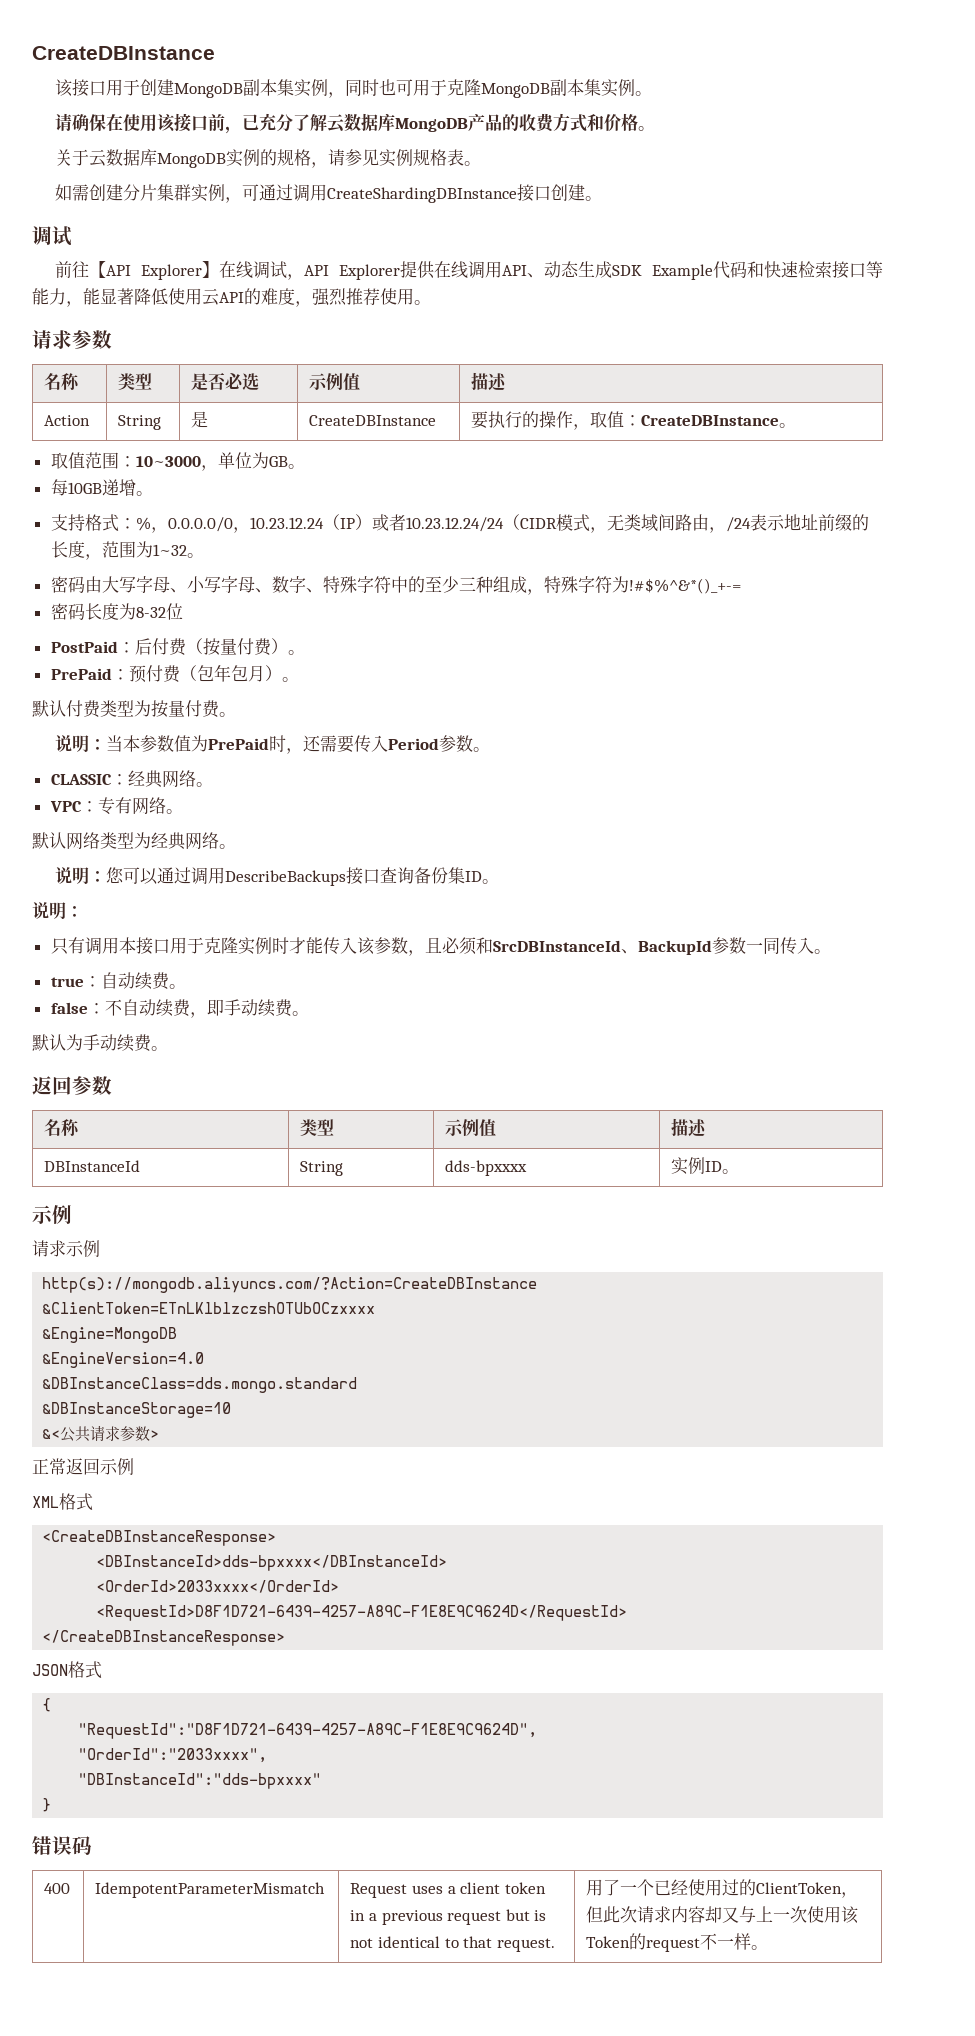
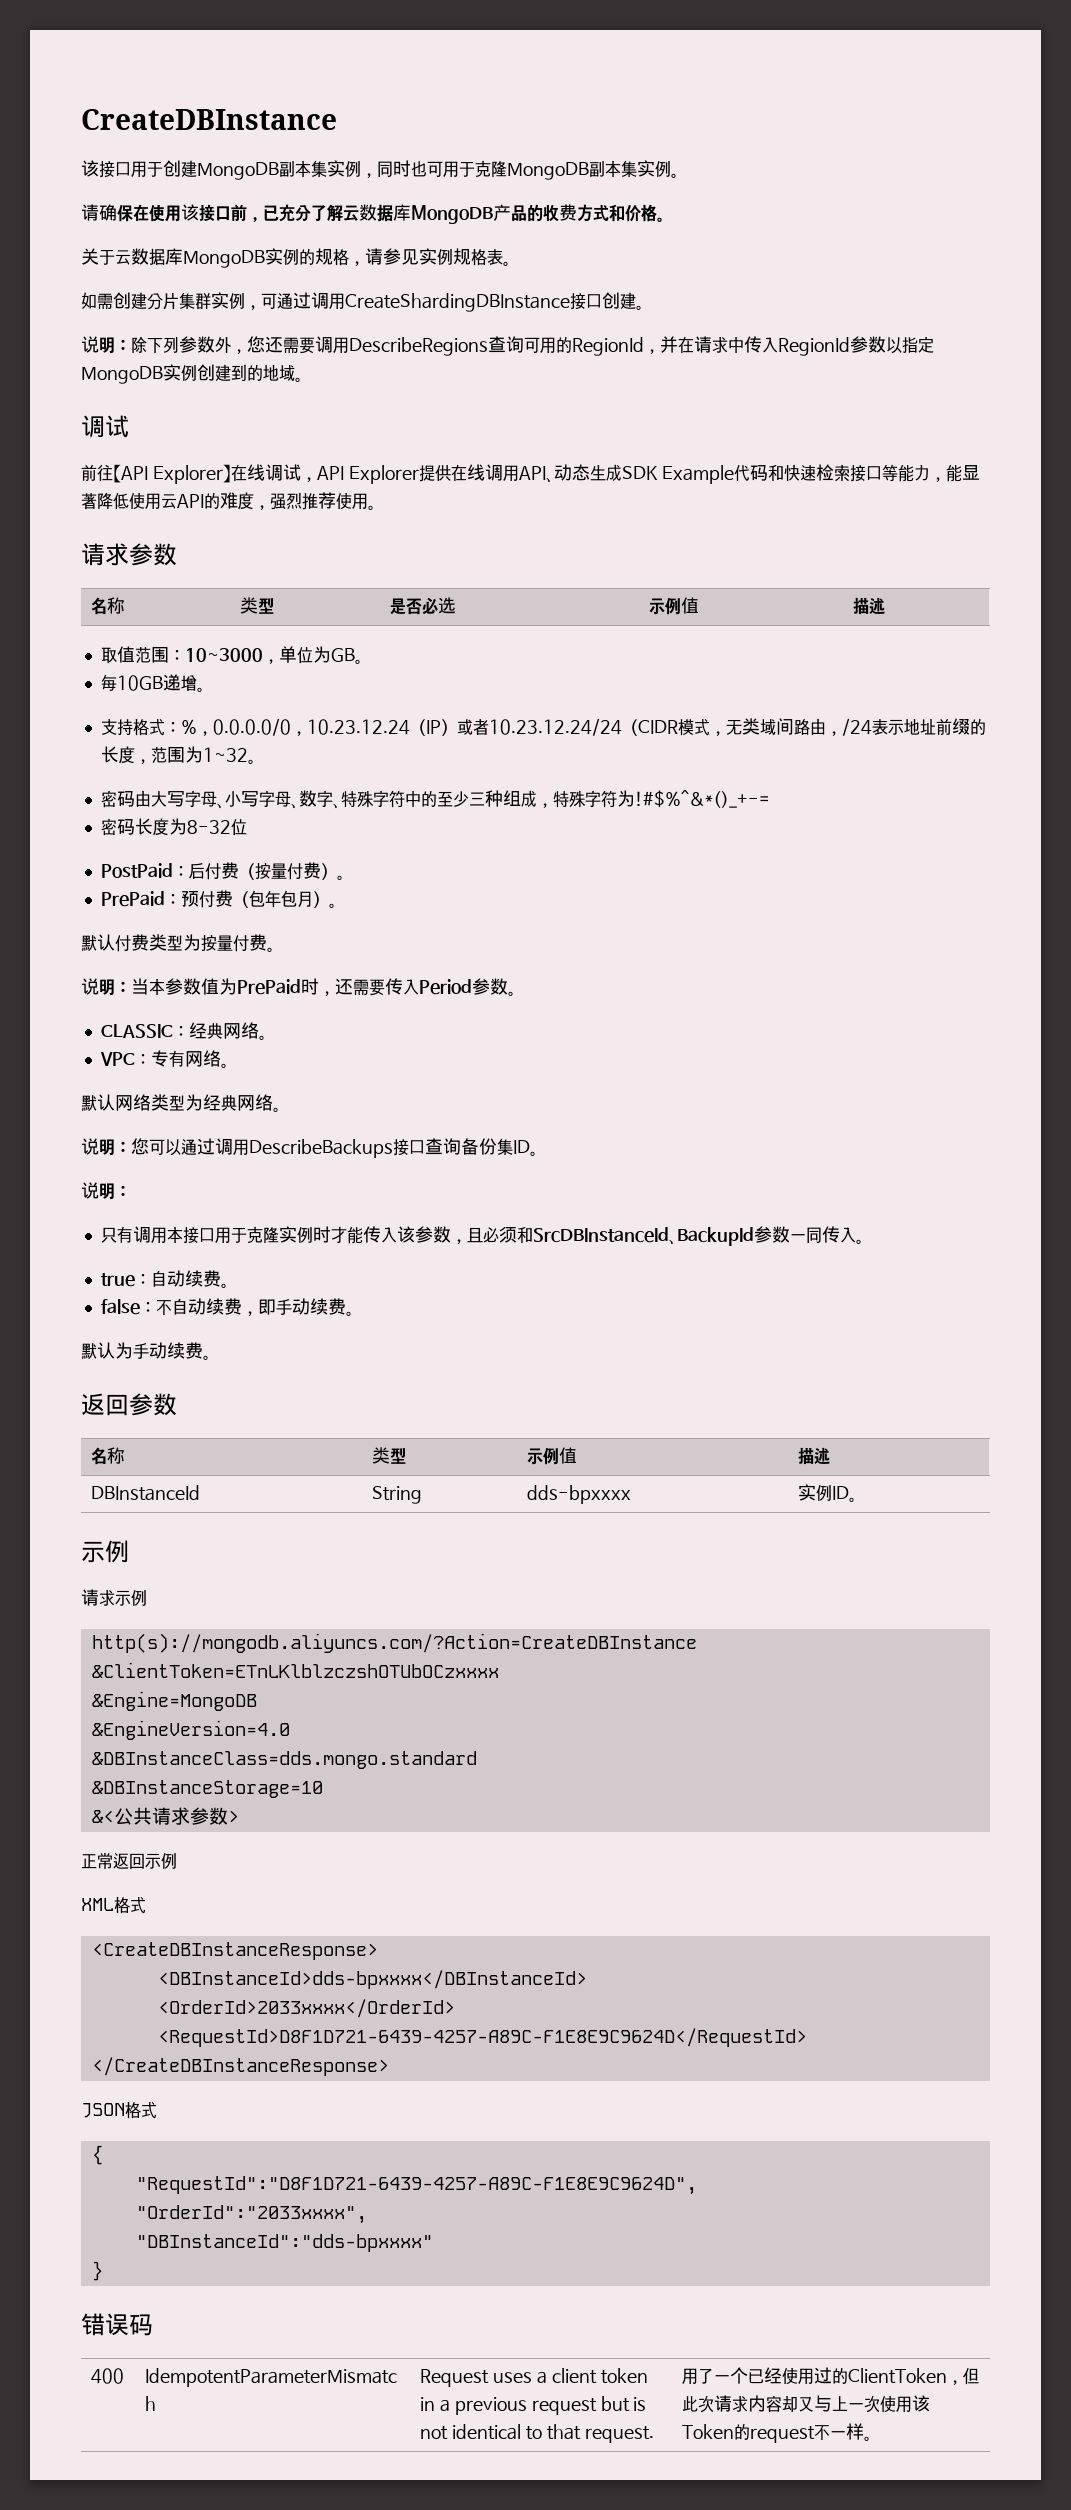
(603, 198) none -> [81,336,934,356] [81,364,303,384] // 说明：除下列参数外，您还需要调用DescribeRegions查询可用的RegionId，并在请求中传入RegionId参数以指定MongoDB实例创建到的地域。
[44,415,91,426] [118,415,162,430] [191,411,209,428] [309,415,437,426] [471,411,797,430] // Action | String | 是 | CreateDBInstance | 要执行的操作，取值：CreateDBInstance。 -> (886, 606) none

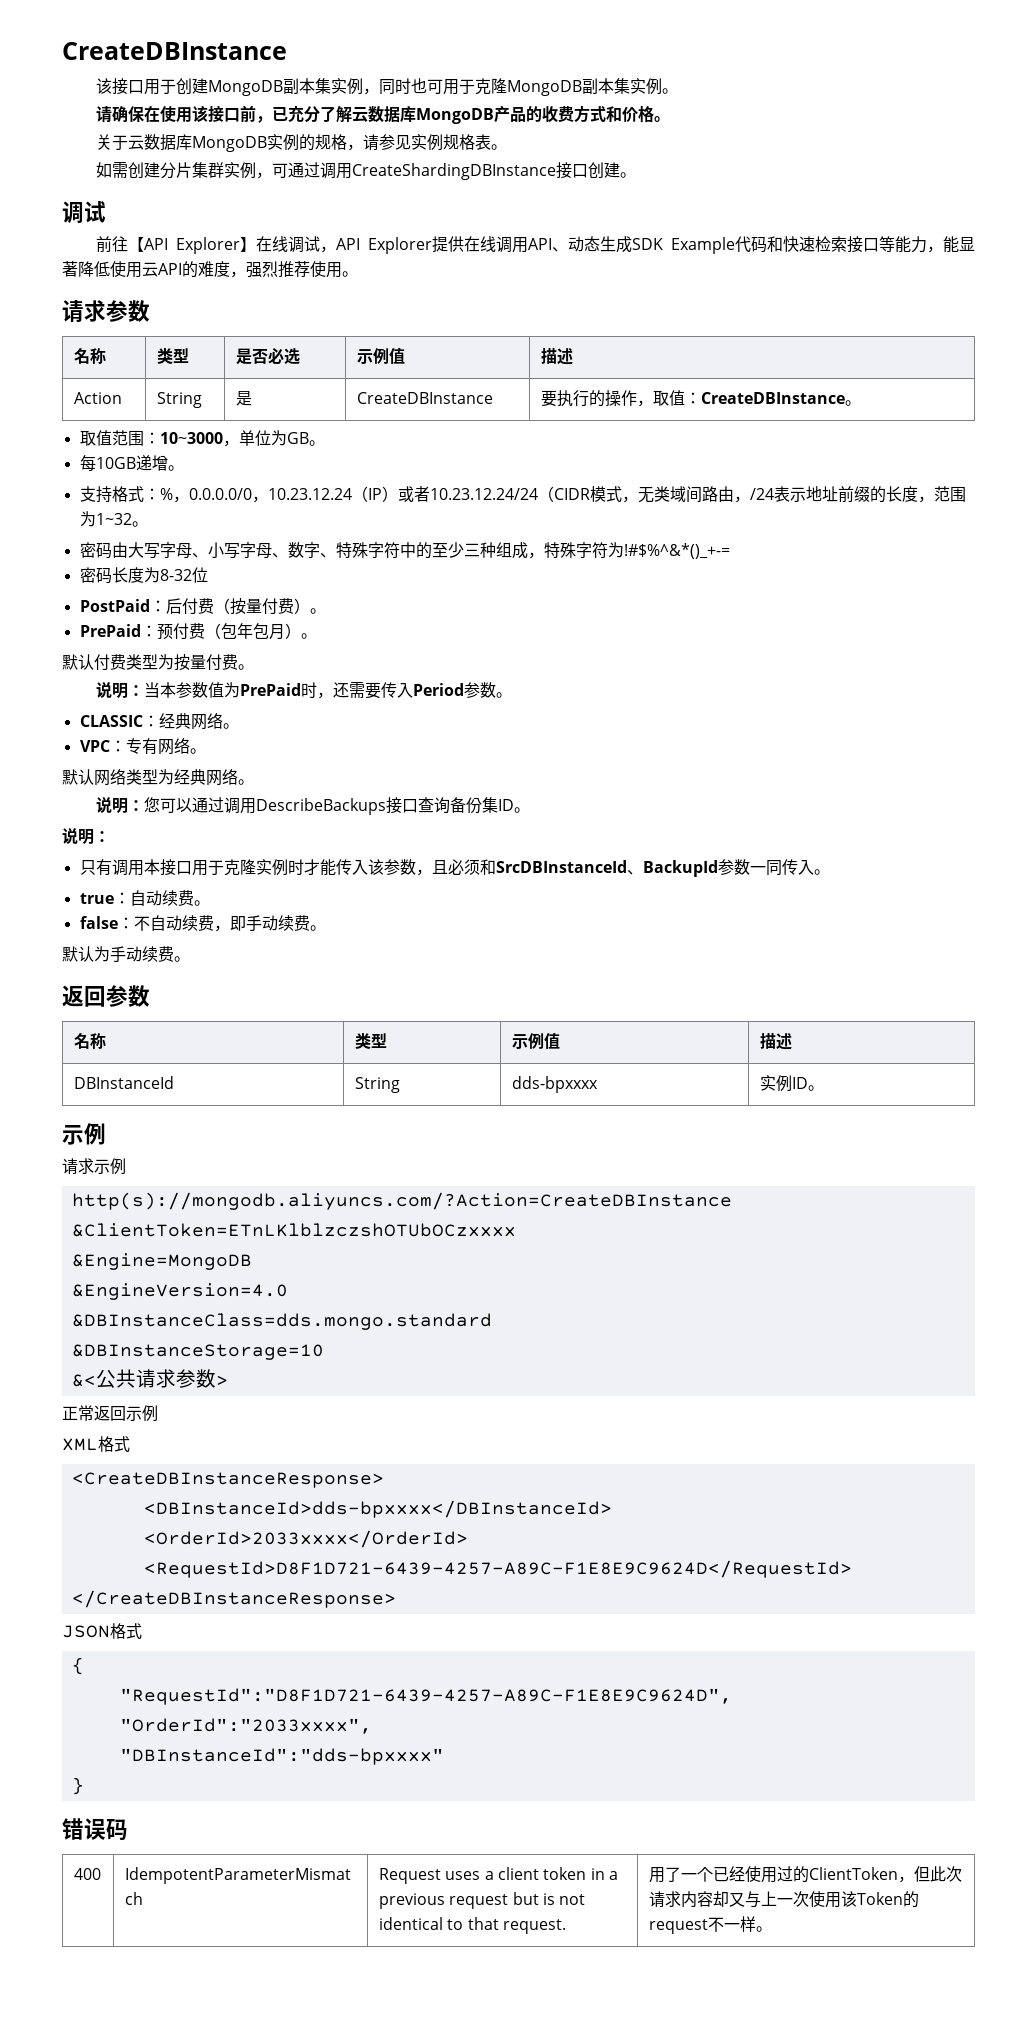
[81,336,934,356] [81,364,303,384] // 说明：除下列参数外，您还需要调用DescribeRegions查询可用的RegionId，并在请求中传入RegionId参数以指定MongoDB实例创建到的地域。 -> (636, 175) none
(886, 606) none -> [73,392,122,404] [156,392,202,408] [235,391,252,406] [356,392,493,404] [540,390,861,407] // Action | String | 是 | CreateDBInstance | 要执行的操作，取值：CreateDBInstance。

